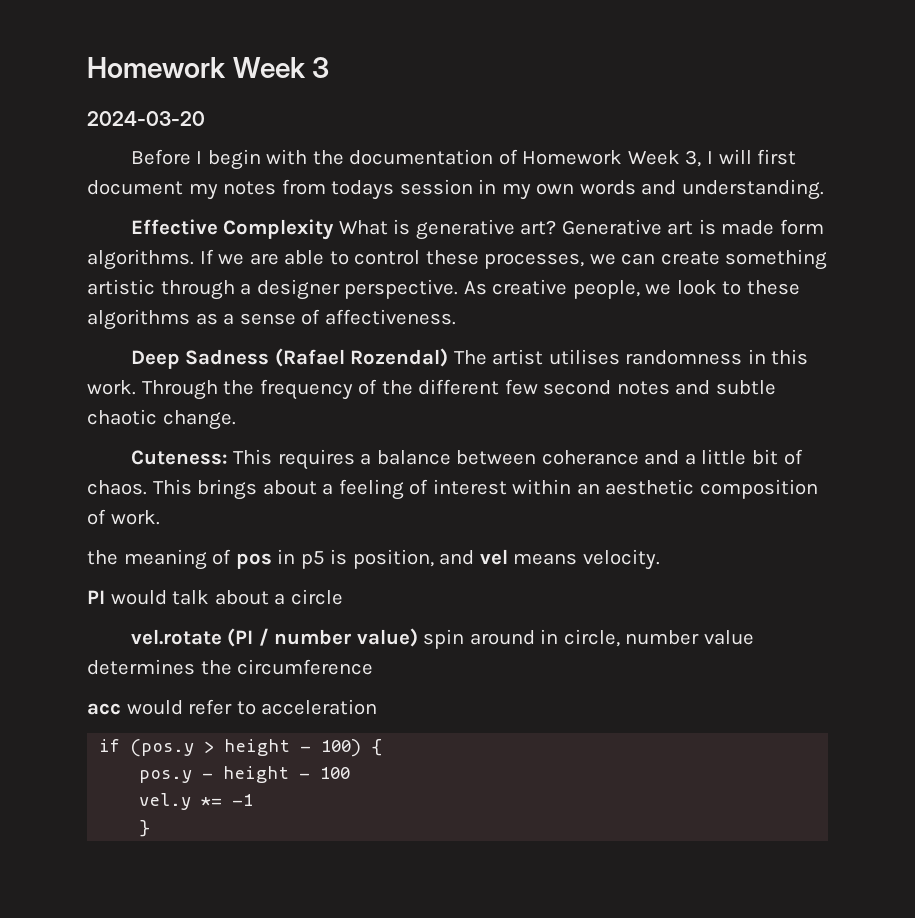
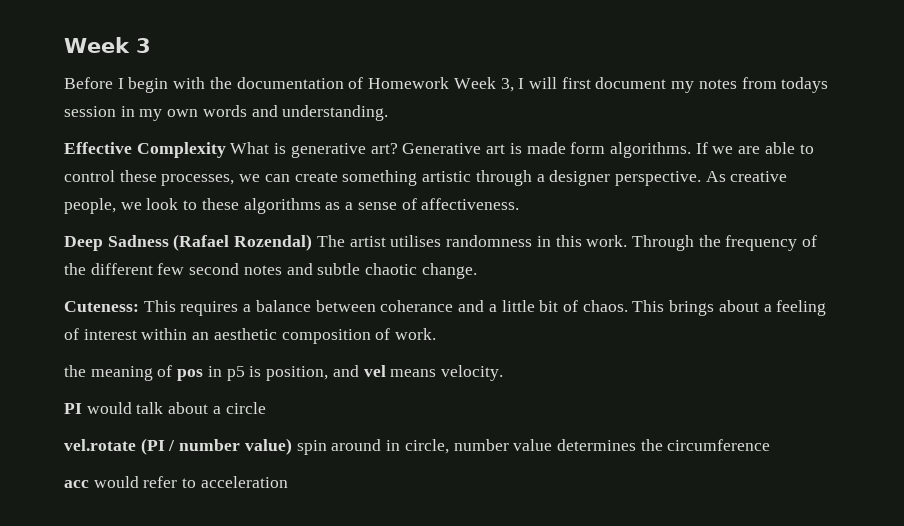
[87,57,226,78] Homework -> (64, 45) none
[87,111,205,126] // 2024-03-20 -> (151, 45) none
[99,739,383,757] [139,766,351,783] [139,793,254,810] [139,820,151,837] // if (pos.y > height - 100) { // pos.y - height - 100 // vel.y *= -1 // } -> (288, 482) none

